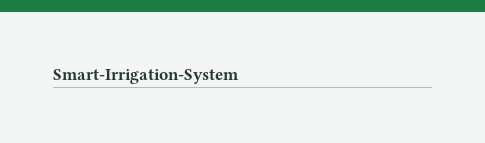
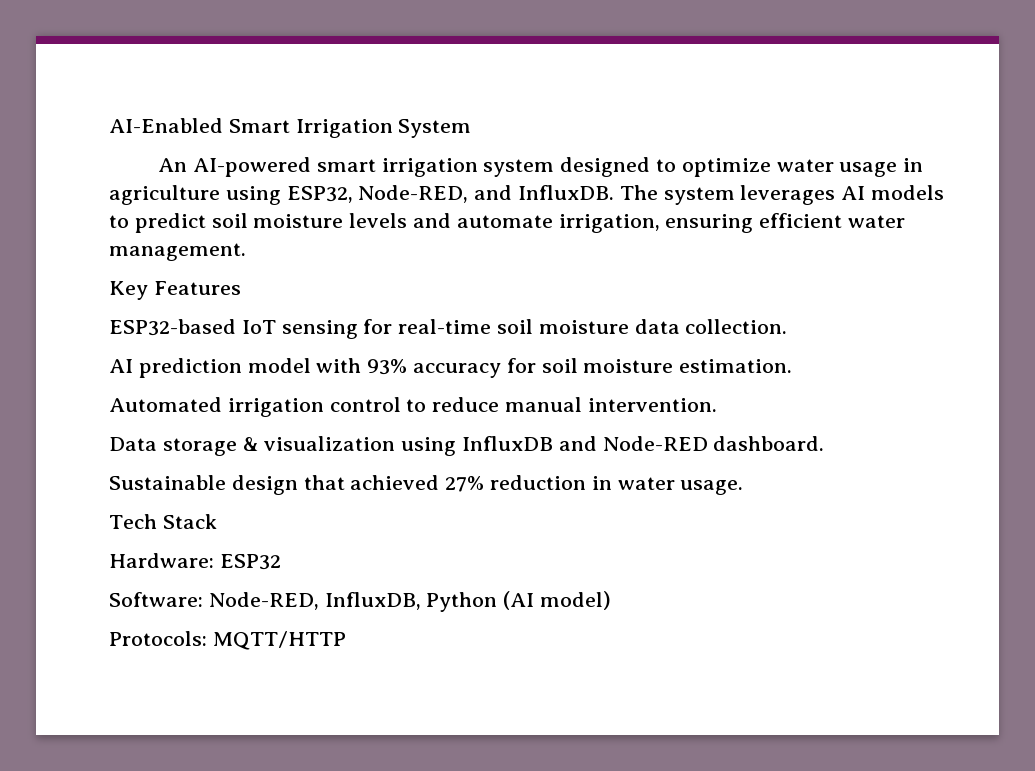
[53,69,239,84] Smart-Irrigation-System -> [109,118,472,138] [158,157,924,177] [109,185,945,205] [109,213,906,233] [109,243,246,261] [109,281,241,300] [109,319,788,339] [109,358,793,378] [109,397,717,417] [109,436,825,456] [109,475,744,495] [109,514,217,529] [109,553,281,570] [109,591,612,612] [109,631,346,650] AI-Enabled Smart Irrigation System // An AI-powered smart irrigation system designed to optimize water usage in agriculture using ESP32, Node-RED, and InfluxDB. The system leverages AI models to predict soil moisture levels and automate irrigation, ensuring efficient water management. // Key Features // ESP32-based IoT sensing for real-time soil moisture data collection. // AI prediction model with 93% accuracy for soil moisture estimation. // Automated irrigation control to reduce manual intervention. // Data storage & visualization using InfluxDB and Node-RED dashboard. // Sustainable design that achieved 27% reduction in water usage. // Tech Stack // Hardware: ESP32 // Software: Node-RED, InfluxDB, Python (AI model) // Protocols: MQTT/HTTP

